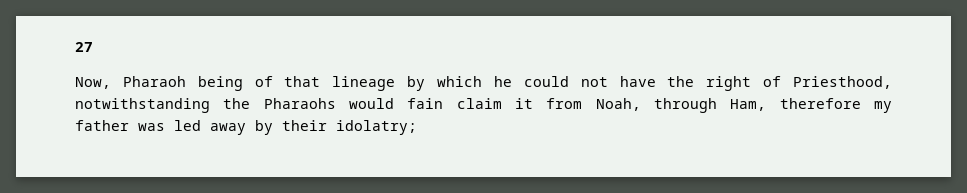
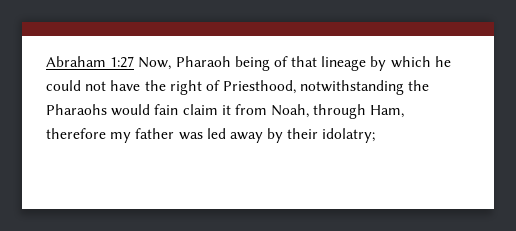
[75,42,93,52] 27 // -> [46,56,135,68] Abraham 1:27

